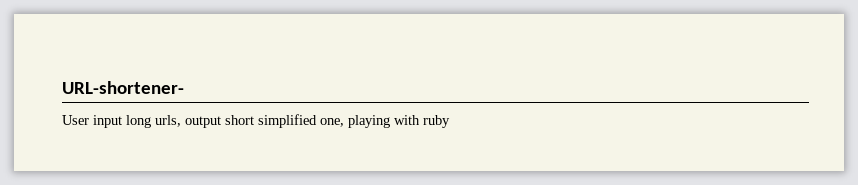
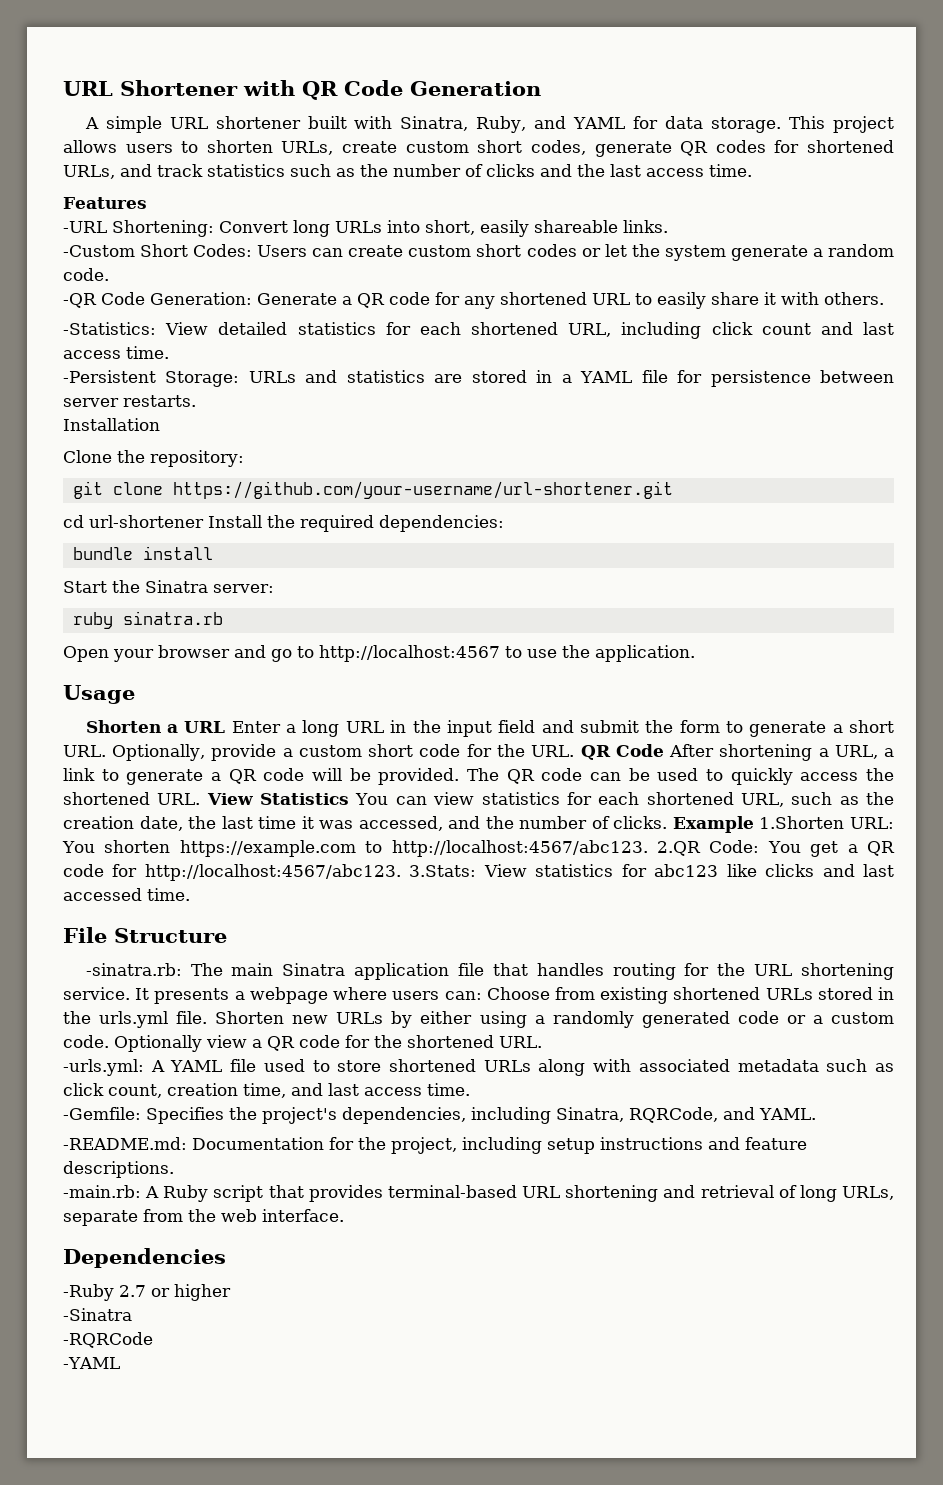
[62,81,184,94] [62,114,450,128] URL-shortener- // User input long urls, output short simplified one, playing with ruby -> [63,80,541,100] [84,116,895,133] [63,140,895,157] [63,164,752,179] [63,197,147,209] [63,220,668,237] [63,244,895,261] [63,268,109,281] [63,292,884,309] [63,322,894,339] [63,346,169,359] [63,370,894,387] [63,395,196,407] [63,418,160,431] [63,450,244,467] [72,481,673,499] [63,515,504,532] [72,546,213,560] [63,580,274,593] [72,611,223,629] [63,645,695,662] [63,685,135,704] [85,720,895,737] [63,744,894,761] [63,768,894,785] [63,792,895,807] [63,816,894,833] [62,840,896,857] [63,864,895,881] [63,888,190,901] [63,927,227,943] [85,963,894,980] [63,987,894,1004] [63,1011,895,1028] [63,1035,542,1052] [63,1059,895,1076] [63,1083,470,1098] [63,1107,816,1124] [63,1137,807,1154] [63,1161,174,1178] [63,1185,895,1202] [63,1209,344,1226] [63,1248,226,1268] [63,1284,231,1301] [63,1308,132,1321] [63,1332,153,1348] [63,1357,120,1369] URL Shortener with QR Code Generation // A simple URL shortener built with Sinatra, Ruby, and YAML for data storage. This project allows users to shorten URLs, create custom short codes, generate QR codes for shortened URLs, and track statistics such as the number of clicks and the last access time. // Features // -URL Shortening: Convert long URLs into short, easily shareable links. // -Custom Short Codes: Users can create custom short codes or let the system generate a random code. // -QR Code Generation: Generate a QR code for any shortened URL to easily share it with others. // -Statistics: View detailed statistics for each shortened URL, including click count and last access time. // -Persistent Storage: URLs and statistics are stored in a YAML file for persistence between server restarts. // Installation // Clone the repository: // git clone https://github.com/your-username/url-shortener.git // cd url-shortener Install the required dependencies: // bundle install // Start the Sinatra server: // ruby sinatra.rb // Open your browser and go to http://localhost:4567 to use the application. // Usage // Shorten a URL Enter a long URL in the input field and submit the form to generate a short URL. Optionally, provide a custom short code for the URL. QR Code After shortening a URL, a link to generate a QR code will be provided. The QR code can be used to quickly access the shortened URL. View Statistics You can view statistics for each shortened URL, such as the creation date, the last time it was accessed, and the number of clicks. Example 1.Shorten URL: You shorten https://example.com to http://localhost:4567/abc123. 2.QR Code: You get a QR code for http://localhost:4567/abc123. 3.Stats: View statistics for abc123 like clicks and last accessed time. // File Structure // -sinatra.rb: The main Sinatra application file that handles routing for the URL shortening service. It presents a webpage where users can: Choose from existing shortened URLs stored in the urls.yml file. Shorten new URLs by either using a randomly generated code or a custom code. Optionally view a QR code for the shortened URL. // -urls.yml: A YAML file used to store shortened URLs along with associated metadata such as click count, creation time, and last access time. // -Gemfile: Specifies the project's dependencies, including Sinatra, RQRCode, and YAML. // -README.md: Documentation for the project, including setup instructions and feature descriptions. // -main.rb: A Ruby script that provides terminal-based URL shortening and retrieval of long URLs, separate from the web interface. // Dependencies // -Ruby 2.7 or higher // -Sinatra // -RQRCode // -YAML

